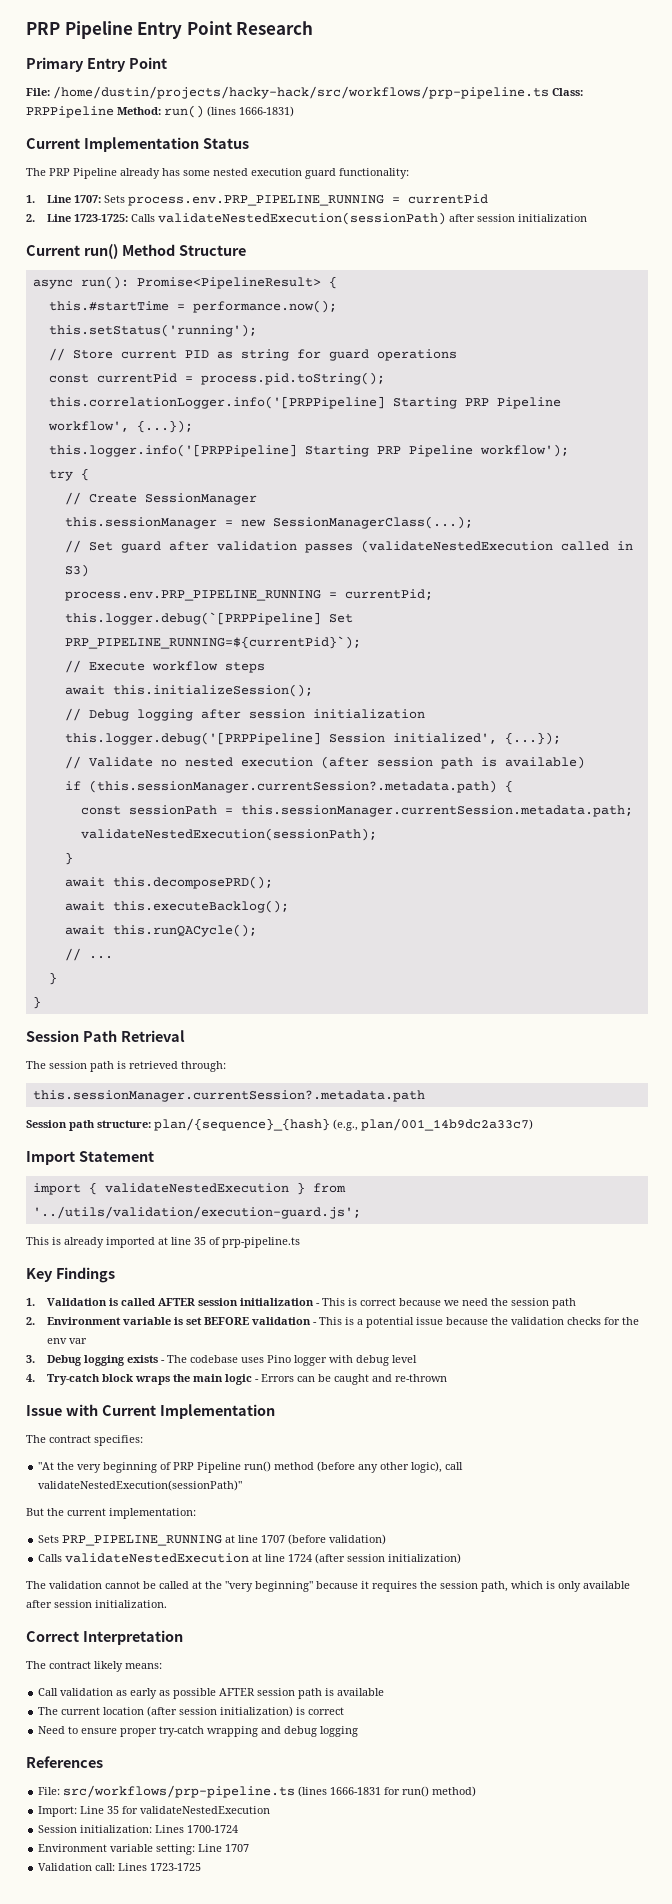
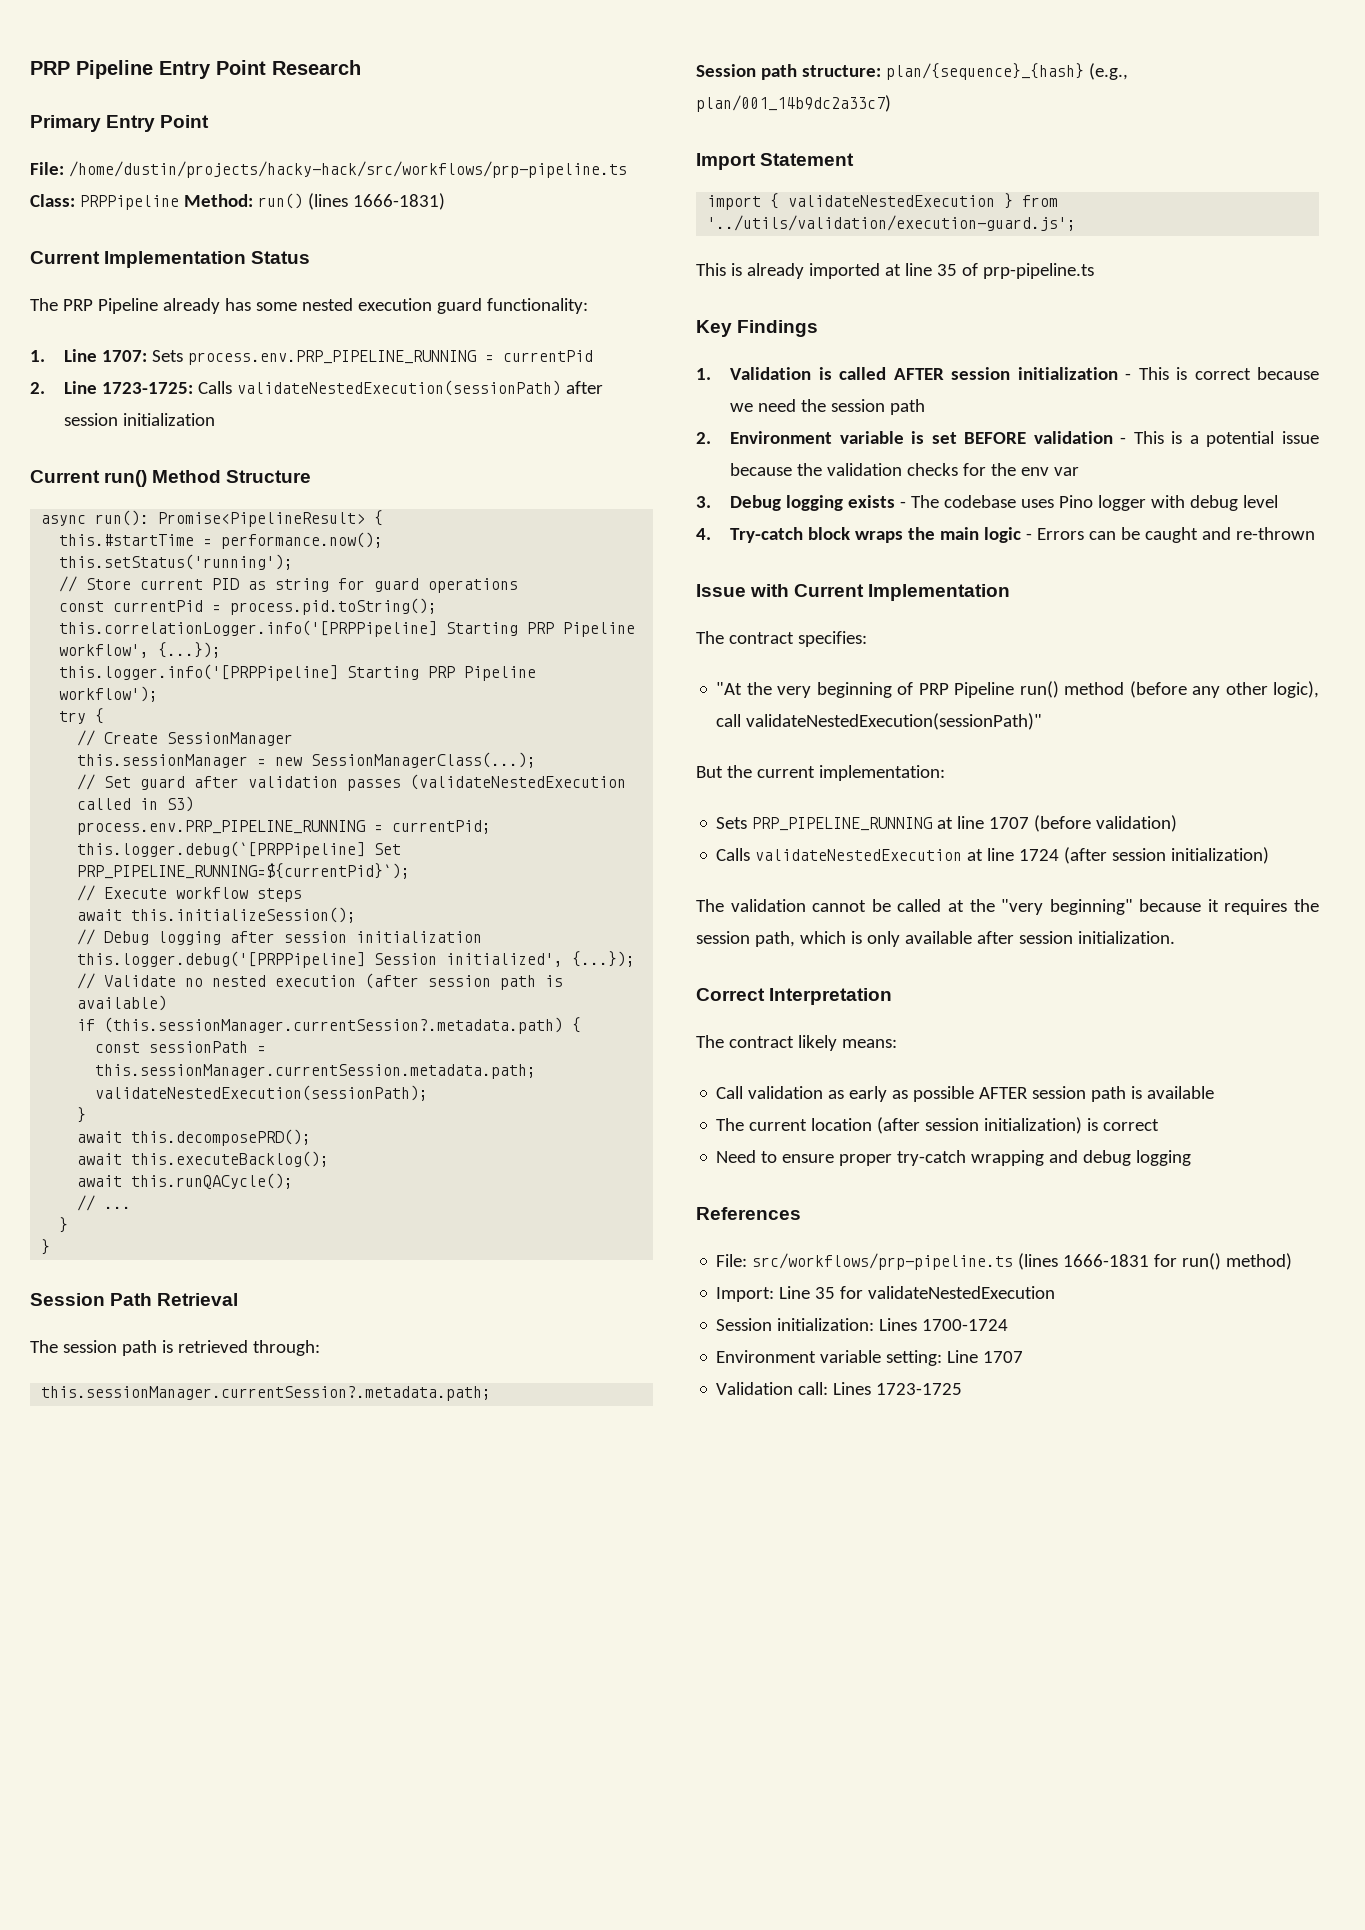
[32,1090,425,1102] this.sessionManager.currentSession?.metadata.path -> [41,1386,492,1401] this.sessionManager.currentSession?.metadata.path;

